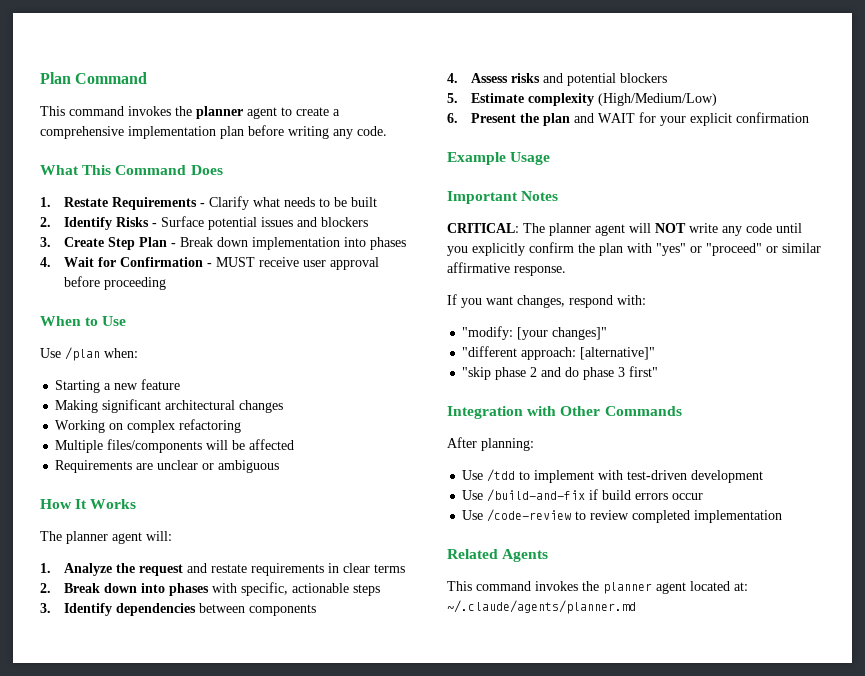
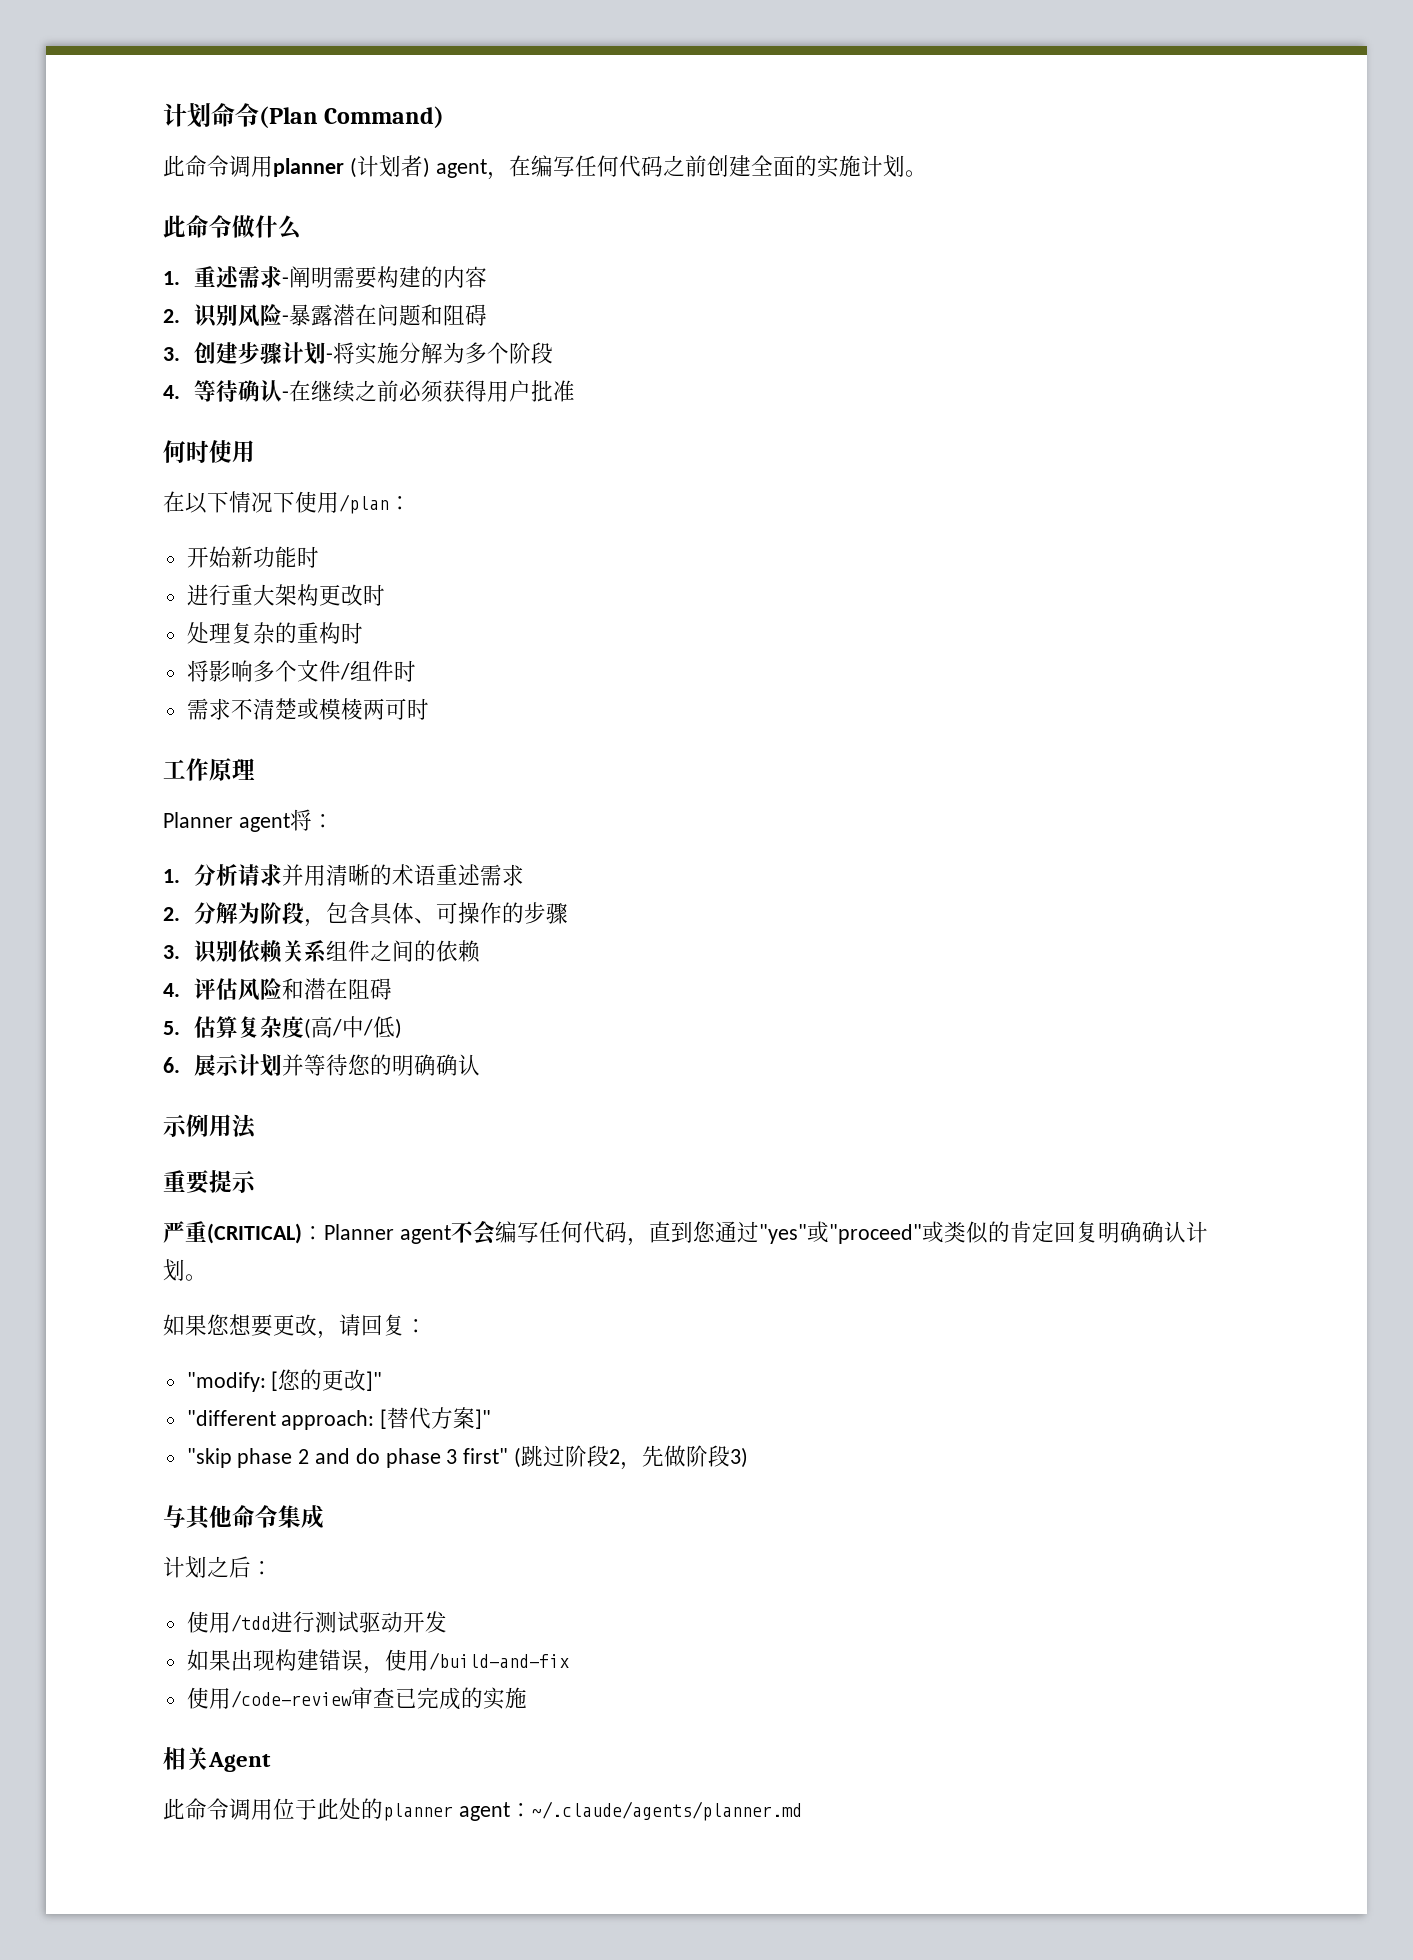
[40,72,148,84] [40,106,340,119] [40,125,387,139] [40,165,223,175] [40,196,377,210] [40,216,368,230] [40,237,406,250] [40,257,379,270] [63,276,166,290] [40,316,127,326] [40,347,138,361] [55,379,181,393] [55,399,284,413] [55,419,242,433] [55,439,295,453] [55,460,280,473] [40,499,137,509] [40,531,172,544] [40,563,405,576] [40,582,380,596] [40,603,316,616] [447,73,667,86] [447,93,717,106] [447,112,809,126] [447,152,551,165] [447,191,559,204] [447,223,802,236] [447,242,821,256] [447,262,566,276] [447,294,646,308] [462,326,608,340] [462,346,656,360] Plan Command // This command invokes the planner agent to create a comprehensive implementation plan before writing any code. // What This Command Does // 1. Restate Requirements - Clarify what needs to be built // 2. Identify Risks - Surface potential issues and blockers // 3. Create Step Plan - Break down implementation into phases // 4. Wait for Confirmation - MUST receive user approval before proceeding // When to Use // Use /plan when: // Starting a new feature // Making significant architectural changes // Working on complex refactoring // Multiple files/components will be affected // Requirements are unclear or ambiguous // How It Works // The planner agent will: // 1. Analyze the request and restate requirements in clear terms // 2. Break down into phases with specific, actionable steps // 3. Identify dependencies between components // 4. Assess risks and potential blockers // 5. Estimate complexity (High/Medium/Low) // 6. Present the plan and WAIT for your explicit confirmation // Example Usage // Important Notes // CRITICAL: The planner agent will NOT write any code until you explicitly confirm the plan with "yes" or "proceed" or similar affirmative response. // If you want changes, respond with: // "modify: [your changes]" // "different approach: [alternative]" -> [163,103,445,128] [163,155,927,180] [163,215,302,240] [163,265,488,289] [163,304,488,328] [163,342,554,365] [163,380,576,403] [163,440,255,463] [163,491,411,514] [186,546,319,568] [186,584,385,606] [186,622,363,644] [186,660,416,682] [186,698,429,720] [163,758,255,781] [163,809,334,832] [163,864,525,886] [163,902,569,927] [163,940,481,964] [163,978,393,1001] [163,1016,403,1039] [163,1054,481,1077] [163,1114,257,1139] [163,1170,256,1194] [163,1221,1208,1246] [163,1259,207,1281] [163,1314,427,1339] [186,1369,383,1392] [186,1407,492,1430] 计划命令(Plan Command) // 此命令调用planner (计划者) agent，在编写任何代码之前创建全面的实施计划。 // 此命令做什么 // 1.重述需求-阐明需要构建的内容 // 2.识别风险-暴露潜在问题和阻碍 // 3.创建步骤计划-将实施分解为多个阶段 // 4.等待确认-在继续之前必须获得用户批准 // 何时使用 // 在以下情况下使用/plan： // 开始新功能时 // 进行重大架构更改时 // 处理复杂的重构时 // 将影响多个文件/组件时 // 需求不清楚或模棱两可时 // 工作原理 // Planner agent将： // 1.分析请求并用清晰的术语重述需求 // 2.分解为阶段，包含具体、可操作的步骤 // 3.识别依赖关系组件之间的依赖 // 4.评估风险和潜在阻碍 // 5.估算复杂度(高/中/低) // 6.展示计划并等待您的明确确认 // 示例用法 // 重要提示 // 严重(CRITICAL)：Planner agent不会编写任何代码，直到您通过"yes"或"proceed"或类似的肯定回复明确确认计划。 // 如果您想要更改，请回复： // "modify: [您的更改]" // "different approach: [替代方案]"
[447,406,682,419] [447,437,534,451] [462,469,764,483] [462,489,704,502] [462,509,783,523] [447,549,549,562] [447,581,748,594] // Integration with Other Commands // After planning: // Use /tdd to implement with test-driven development // Use /build-and-fix if build errors occur // Use /code-review to review completed implementation // Related Agents // This command invokes the planner agent located at: -> [514,1445,749,1470] [163,1505,324,1530] [163,1556,273,1578] [186,1611,447,1633] [186,1649,569,1674] [186,1687,527,1710] [163,1747,271,1772] [163,1798,532,1821] (跳过阶段2，先做阶段3) // 与其他命令集成 // 计划之后： // 使用/tdd进行测试驱动开发 // 如果出现构建错误，使用/build-and-fix // 使用/code-review审查已完成的实施 // 相关Agent // 此命令调用位于此处的planner agent：

